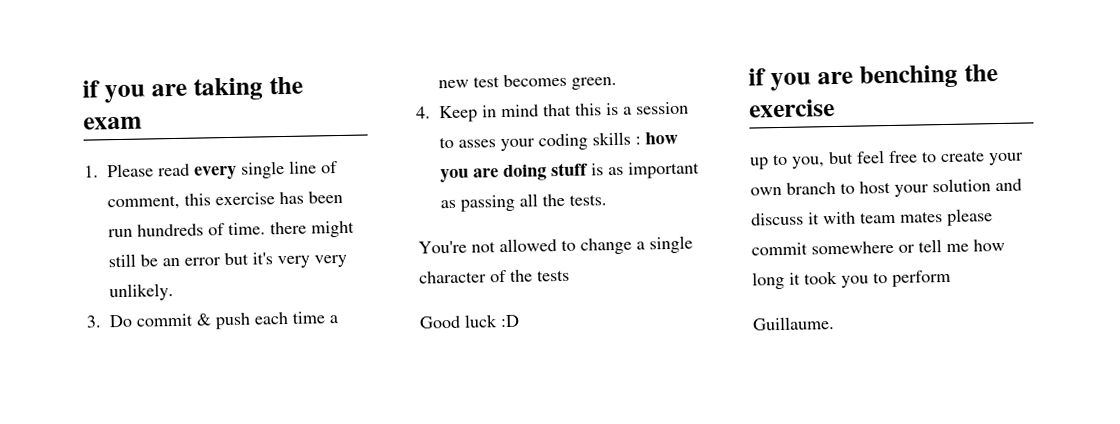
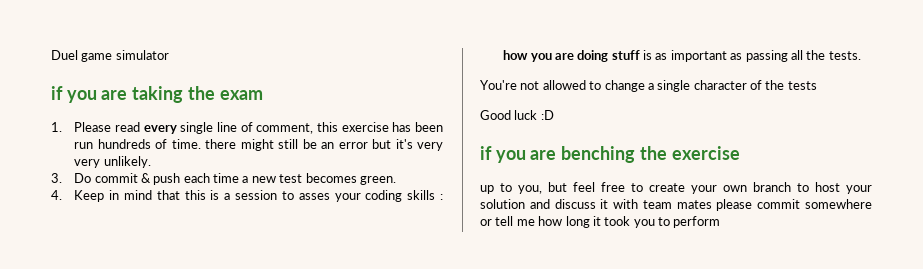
(82, 89) none -> [51,50,169,62] Duel game simulator //
[752,316,835,331] // Guillaume. -> (721, 222) none

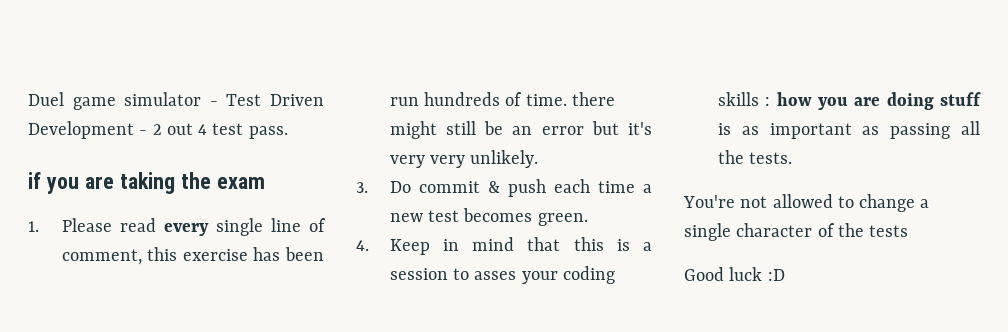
(169, 55) none -> [209,94,324,106] [28,121,288,139] - Test Driven Development - 2 out 4 test pass.
[480,146,740,163] [480,182,872,194] [480,199,872,211] [480,216,721,228] // if you are benching the exercise // up to you, but feel free to create your own branch to host your solution and discuss it with team mates please commit somewhere or tell me how long it took you to perform -> (785, 275) none

